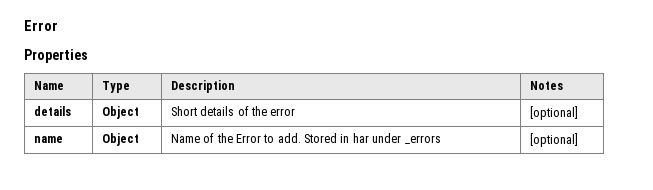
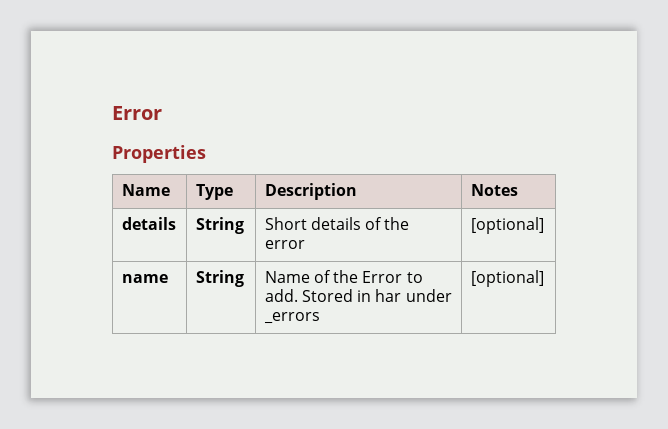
[101,106,139,119] Object -> [195,217,244,234] String
[101,133,139,146] Object -> [195,270,244,287] String

